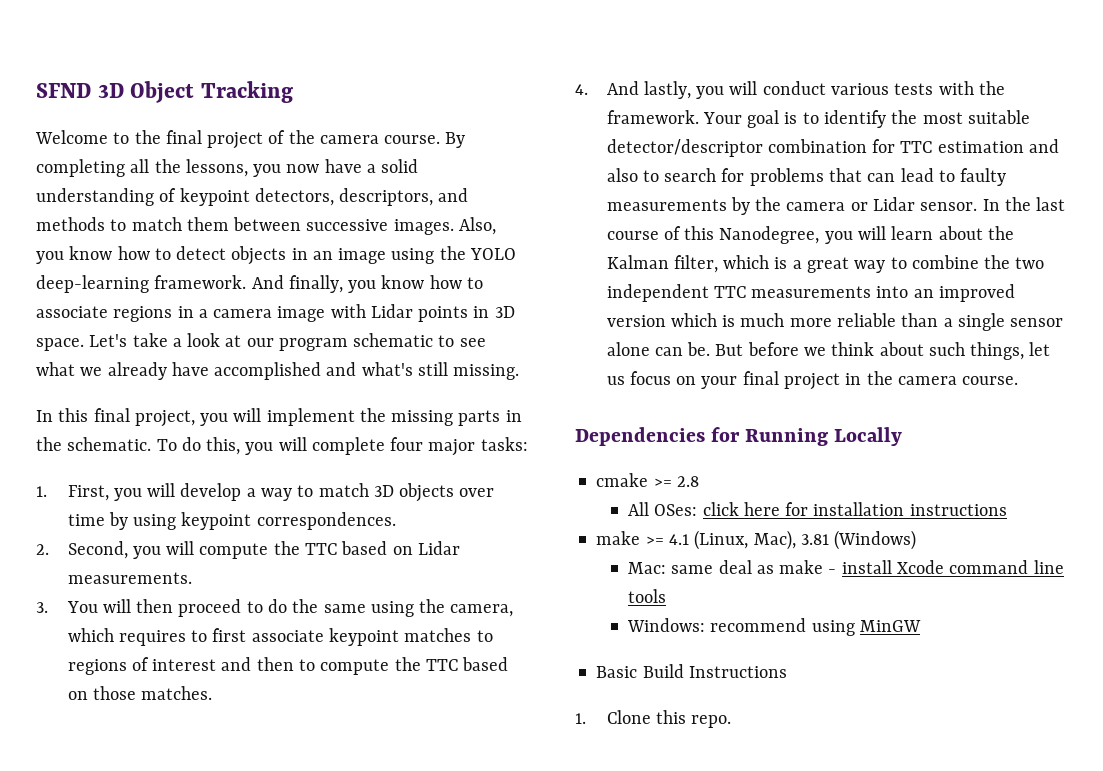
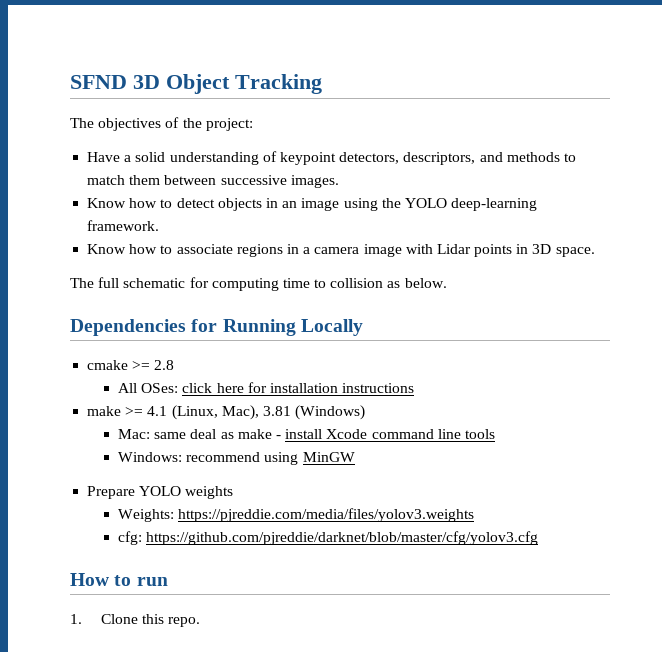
[35,130,466,149] [36,159,362,177] Welcome to the final project of the camera course. By completing all the lessons, you now have -> [70,117,253,131] [87,152,121,162] The objectives of the project: // Have
[458,217,496,235] [36,246,113,264] Also, you know -> [87,198,127,208] // Know
[251,275,425,293] And finally, you know -> [87,244,127,254] // Know
[89,333,486,351] [36,362,520,380] [36,408,522,427] [36,437,528,456] [36,483,495,502] [67,512,396,530] [36,541,460,559] [67,572,192,584] [36,599,514,617] [67,628,493,646] [67,657,509,675] [67,686,213,700] [575,81,1005,99] [606,110,1030,128] [606,139,1059,157] [606,168,1007,186] [606,197,1066,215] [606,226,1014,244] [606,255,1045,273] [606,284,1015,302] [606,313,1064,331] [606,342,1051,360] [606,371,1019,390] Let's take a look at our program schematic to see what we already have accomplished and what's still missing. // In this final project, you will implement the missing parts in the schematic. To do this, you will complete four major tasks: // 1. First, you will develop a way to match 3D objects over time by using keypoint correspondences. // 2. Second, you will compute the TTC based on Lidar measurements. // 3. You will then proceed to do the same using the camera, which requires to first associate keypoint matches to regions of interest and then to compute the TTC based on those matches. // 4. And lastly, you will conduct various tests with the framework. Your goal is to identify the most suitable detector/descriptor combination for TTC estimation and also to search for problems that can lead to faulty measurements by the camera or Lidar sensor. In the last course of this Nanodegree, you will learn about the Kalman filter, which is a great way to combine the two independent TTC measurements into an improved version which is much more reliable than a single sensor alone can be. But before we think about such things, let us focus on your final project in the camera course. -> [70,277,447,291] // The full schematic for computing time to collision as below.
[596,664,787,678] Basic Build Instructions -> [87,486,234,499] [118,508,475,522] [118,531,539,545] [70,573,168,586] Prepare YOLO weights // Weights: https://pjreddie.com/media/files/yolov3.weights // cfg: https://github.com/pjreddie/darknet/blob/master/cfg/yolov3.cfg // How to run

